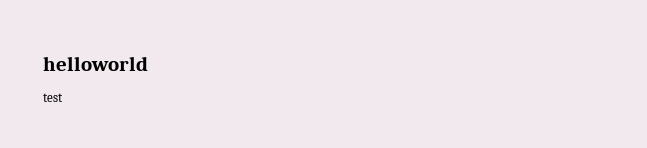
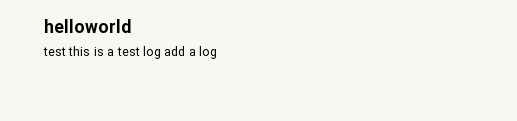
(63, 97) none -> [68,46,217,59] this is a test log add a log

